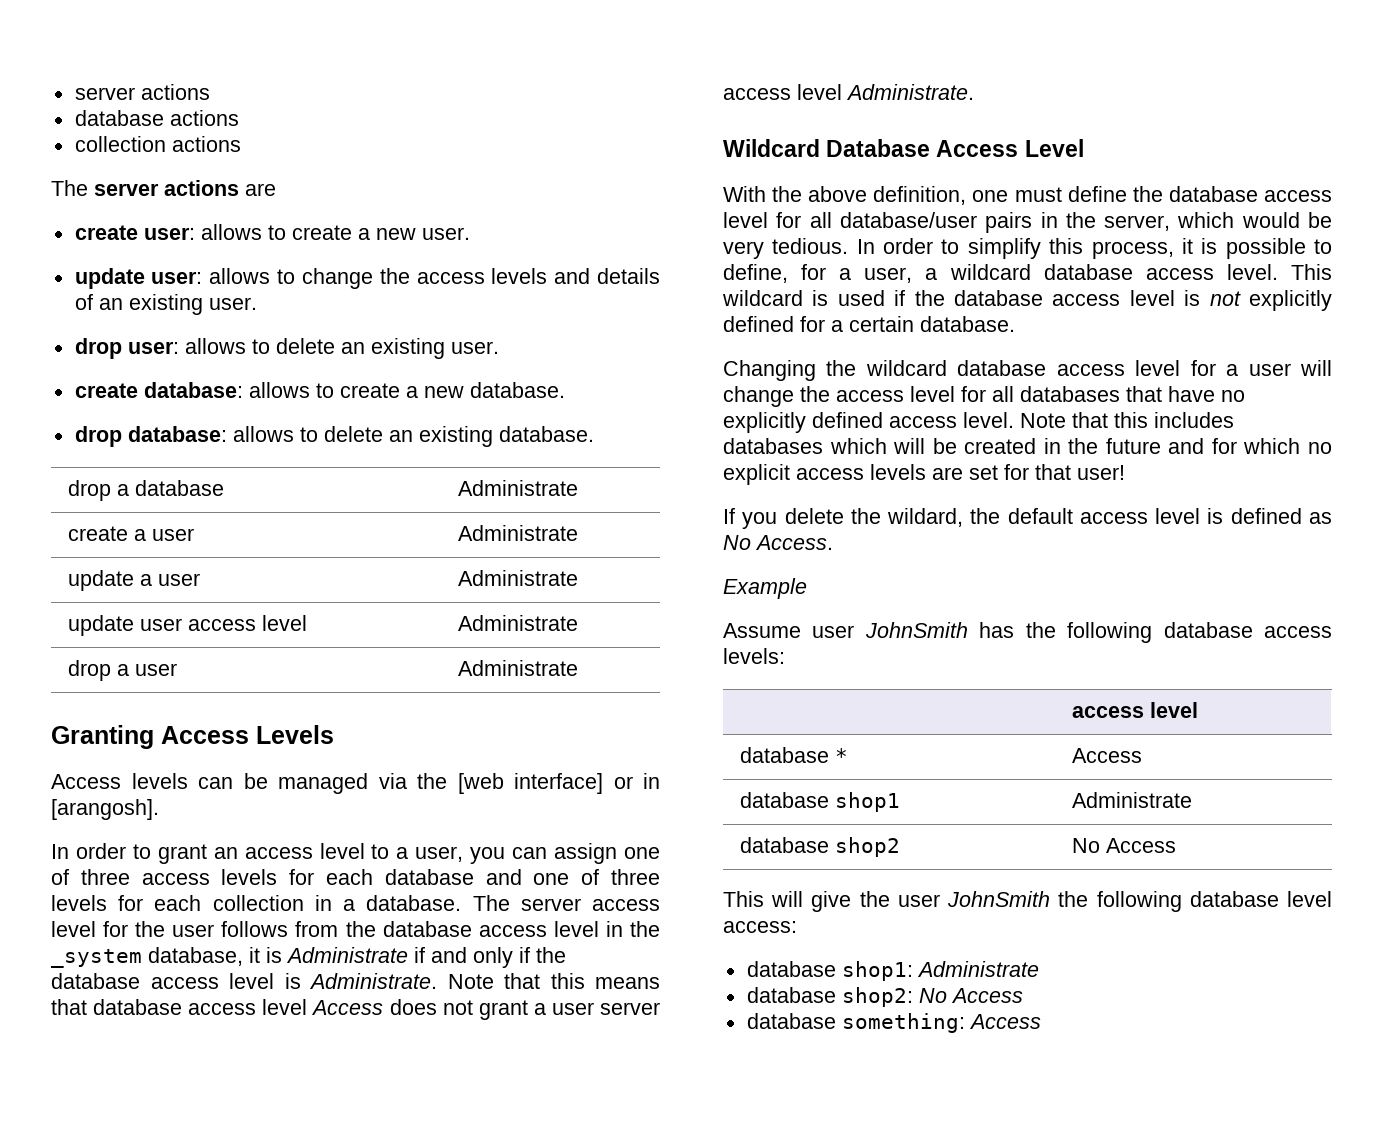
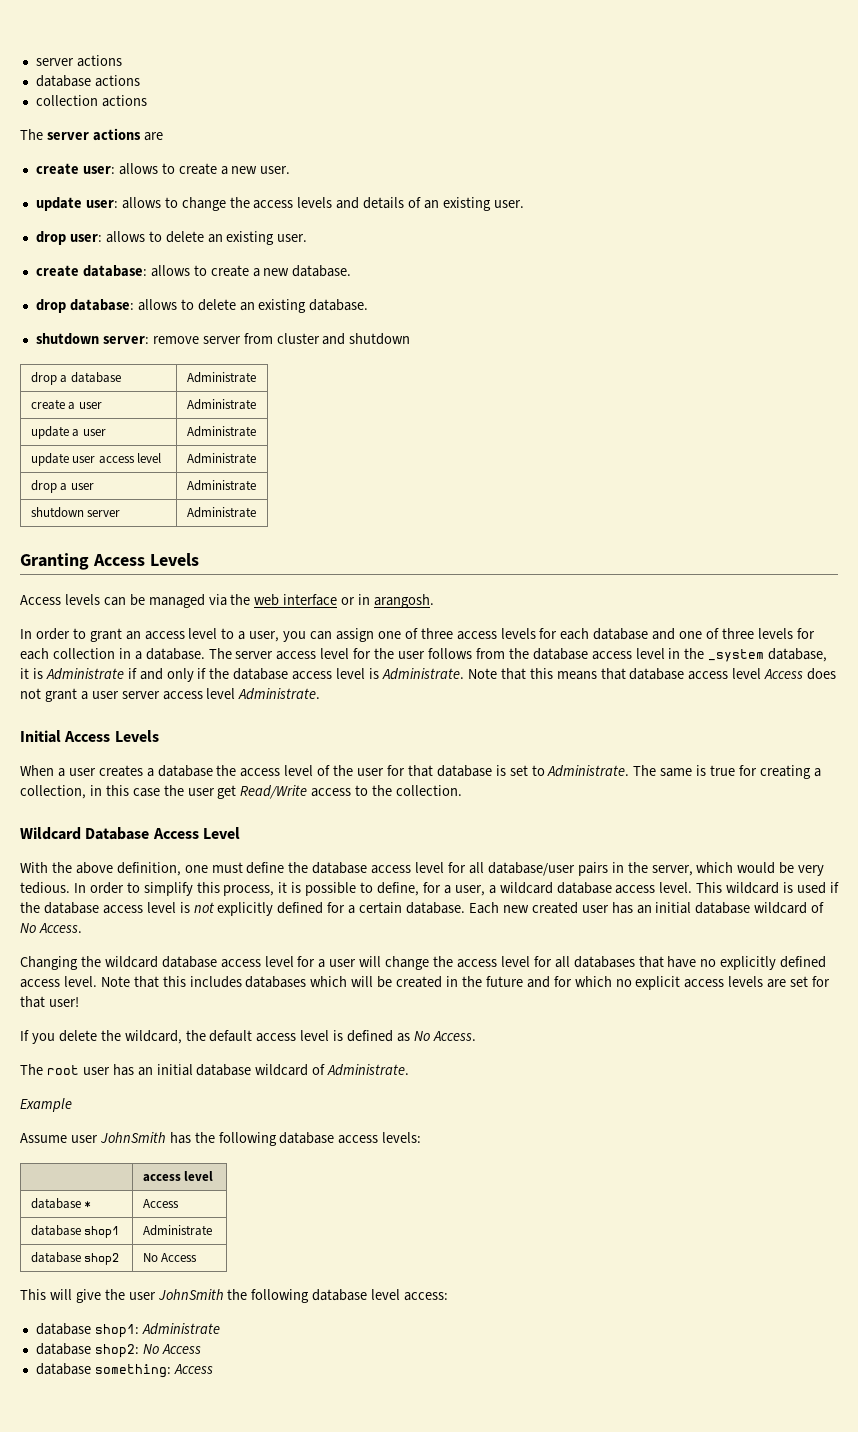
(594, 434) none -> [35,333,411,345] // shutdown server: remove server from cluster and shutdown
(579, 668) none -> [30,507,121,518] [186,507,256,518] // shutdown server | Administrate
[457,773,603,794] [web interface] -> [254,594,338,606] web interface
[51,799,159,820] [arangosh]. -> [374,594,435,608] arangosh.
(974, 92) none -> [20,730,159,743] [20,765,821,779] [20,785,463,799] // Initial Access Levels // When a user creates a database the access level of the user for that database is set to Administrate. The same is true for creating a collection, in this case the user get Read/Write access to the collection.
(1015, 324) none -> [468,902,825,914] [20,923,82,933] Each new created user has an initial database wildcard of No Access.
[887,508,964,527] wildard, -> [124,1030,182,1044] wildcard,
(833, 542) none -> [20,1064,410,1076] // The root user has an initial database wildcard of Administrate.

